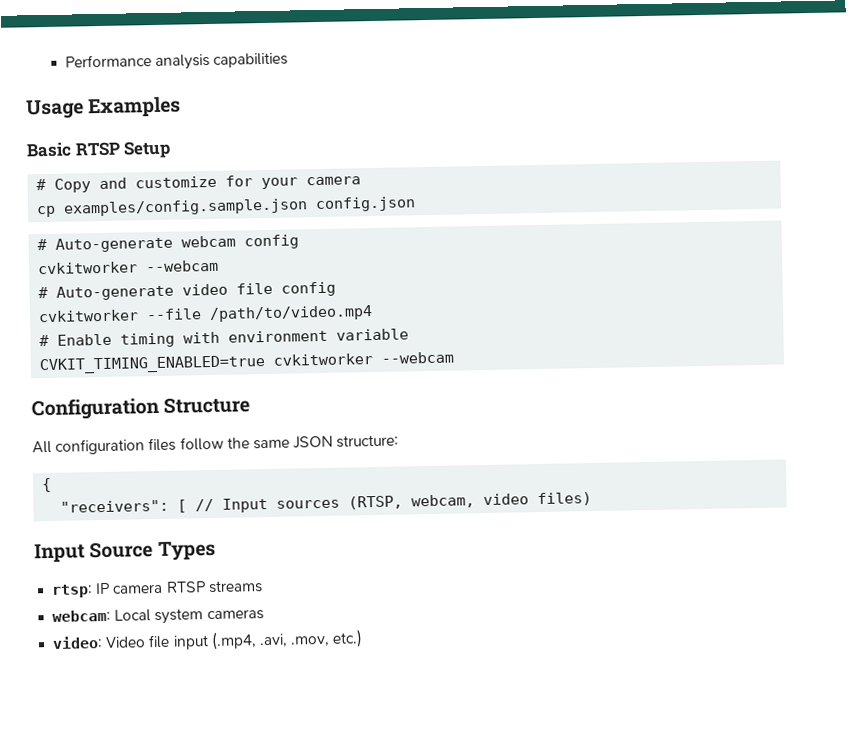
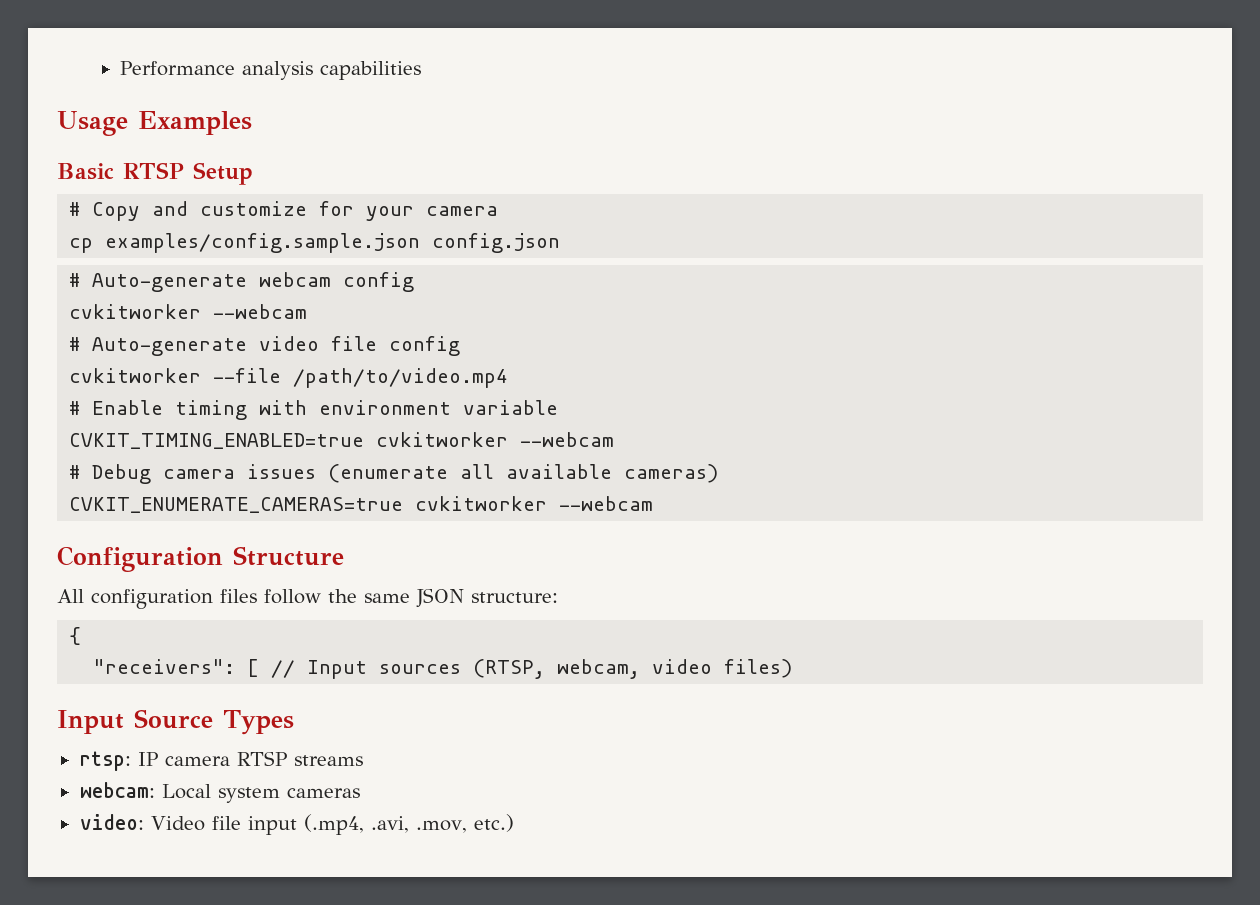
(455, 357) none -> [69,464,719,484] [69,496,654,513] // # Debug camera issues (enumerate all available cameras) // CVKIT_ENUMERATE_CAMERAS=true cvkitworker --webcam

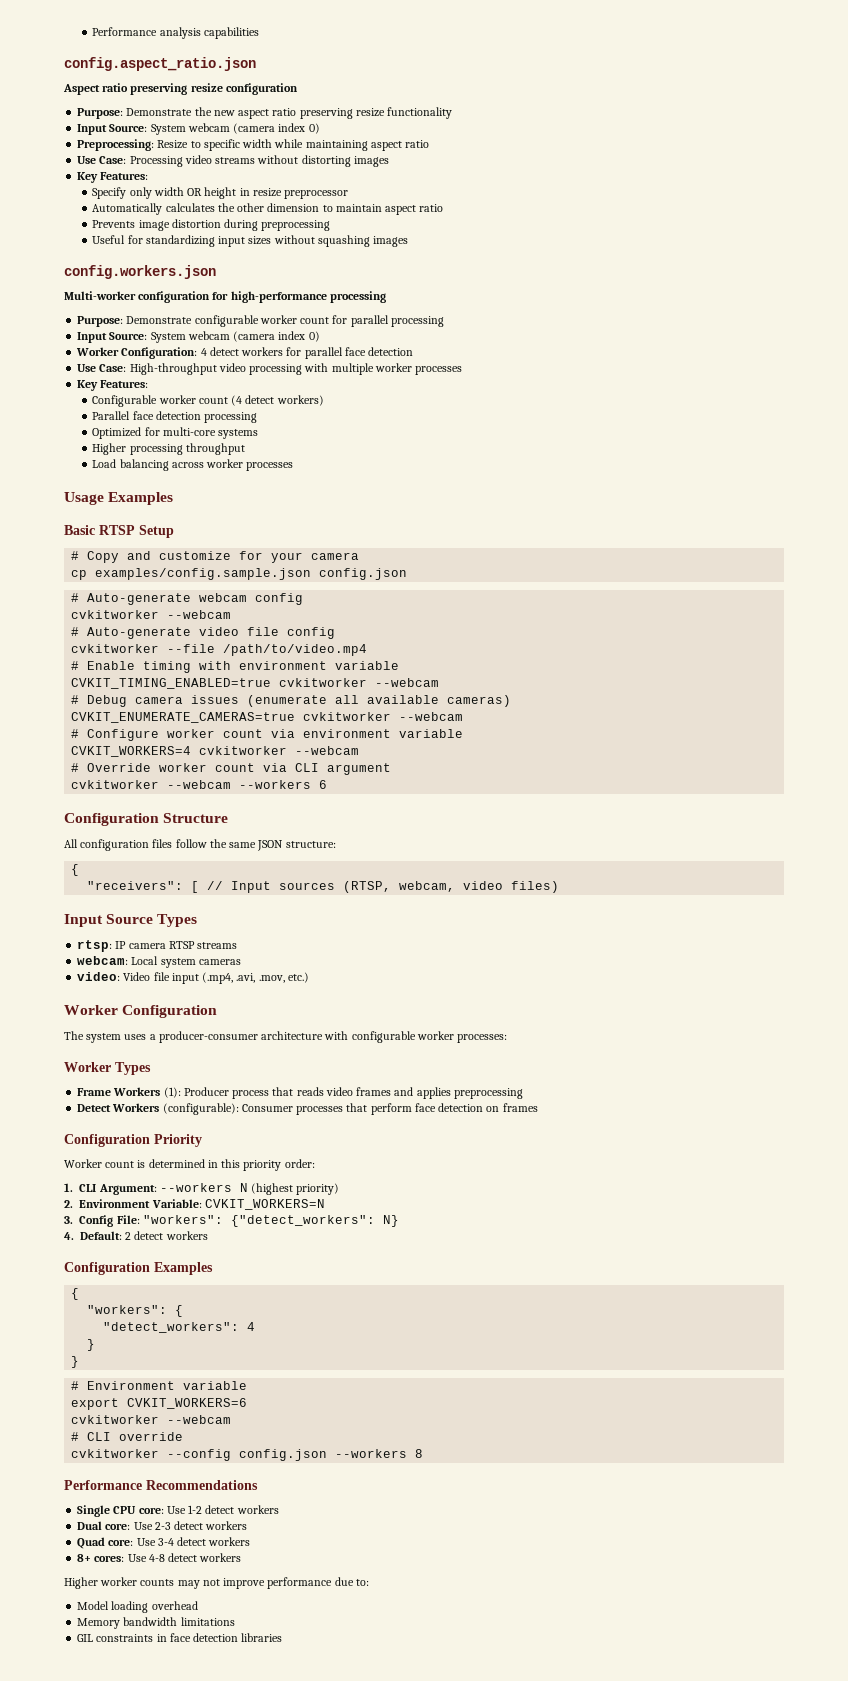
(422, 70) none -> [64,57,256,71] [63,83,298,95] [77,107,453,119] [77,123,320,135] [77,139,430,151] [77,155,389,167] [77,172,149,183] [92,187,349,199] [92,203,444,215] [92,219,331,231] [92,235,409,247] [64,265,216,279] [64,291,386,303] [77,315,444,327] [77,331,320,343] [76,347,414,359] [77,363,463,375] [77,380,149,391] [92,395,324,407] [92,411,258,423] [92,427,259,439] [92,443,245,455] [92,459,294,471] // config.aspect_ratio.json // Aspect ratio preserving resize configuration // Purpose: Demonstrate the new aspect ratio preserving resize functionality // Input Source: System webcam (camera index 0) // Preprocessing: Resize to specific width while maintaining aspect ratio // Use Case: Processing video streams without distorting images // Key Features: // Specify only width OR height in resize preprocessor // Automatically calculates the other dimension to maintain aspect ratio // Prevents image distortion during preprocessing // Useful for standardizing input sizes without squashing images // config.workers.json // Multi-worker configuration for high-performance processing // Purpose: Demonstrate configurable worker count for parallel processing // Input Source: System webcam (camera index 0) // Worker Configuration: 4 detect workers for parallel face detection // Use Case: High-throughput video processing with multiple worker processes // Key Features: // Configurable worker count (4 detect workers) // Parallel face detection processing // Optimized for multi-core systems // Higher processing throughput // Load balancing across worker processes
(654, 503) none -> [71,729,464,741] [71,746,360,757] [71,763,392,775] [71,780,328,789] // # Configure worker count via environment variable // CVKIT_WORKERS=4 cvkitworker --webcam // # Override worker count via CLI argument // cvkitworker --webcam --workers 6
(514, 823) none -> [64,1005,218,1018] [64,1031,508,1043] [64,1062,151,1075] [77,1087,523,1099] [77,1103,538,1115] [64,1134,202,1147] [64,1159,315,1171] [64,1183,340,1195] [64,1199,325,1210] [64,1215,399,1227] [64,1231,208,1240] [64,1262,213,1275] [71,1288,80,1300] [87,1305,184,1317] [103,1322,256,1333] [87,1339,96,1351] [71,1356,80,1368] [71,1381,248,1390] [71,1398,248,1410] [71,1415,232,1424] [71,1432,184,1441] [71,1449,424,1461] [64,1480,258,1490] [77,1505,279,1517] [77,1521,248,1530] [77,1537,251,1549] [77,1553,242,1562] [64,1577,369,1589] [77,1601,198,1613] [77,1617,235,1629] [77,1633,283,1642] // Worker Configuration // The system uses a producer-consumer architecture with configurable worker processes: // Worker Types // Frame Workers (1): Producer process that reads video frames and applies preprocessing // Detect Workers (configurable): Consumer processes that perform face detection on frames // Configuration Priority // Worker count is determined in this priority order: // 1. CLI Argument: --workers N (highest priority) // 2. Environment Variable: CVKIT_WORKERS=N // 3. Config File: "workers": {"detect_workers": N} // 4. Default: 2 detect workers // Configuration Examples // { // "workers": { // "detect_workers": 4 // } // } // # Environment variable // export CVKIT_WORKERS=6 // cvkitworker --webcam // # CLI override // cvkitworker --config config.json --workers 8 // Performance Recommendations // Single CPU core: Use 1-2 detect workers // Dual core: Use 2-3 detect workers // Quad core: Use 3-4 detect workers // 8+ cores: Use 4-8 detect workers // Higher worker counts may not improve performance due to: // Model loading overhead // Memory bandwidth limitations // GIL constraints in face detection libraries

